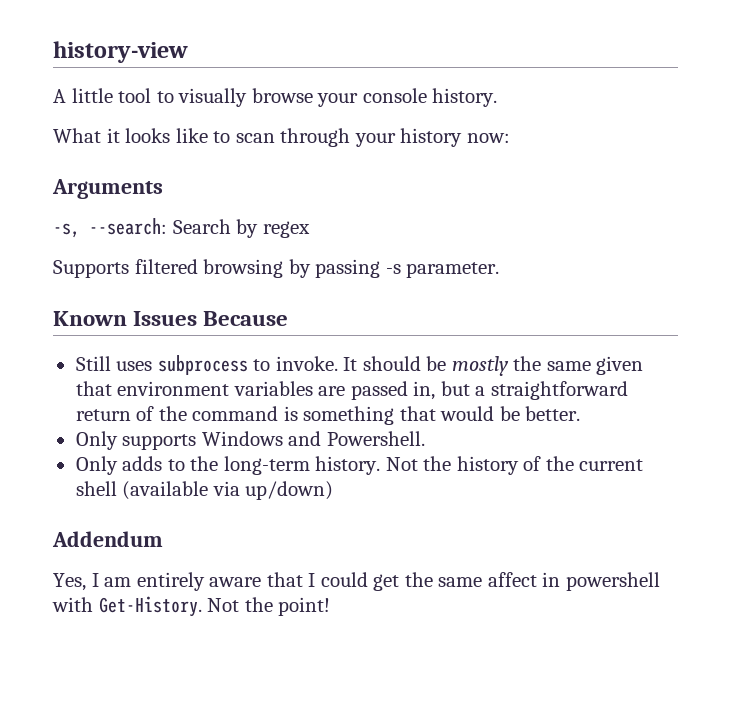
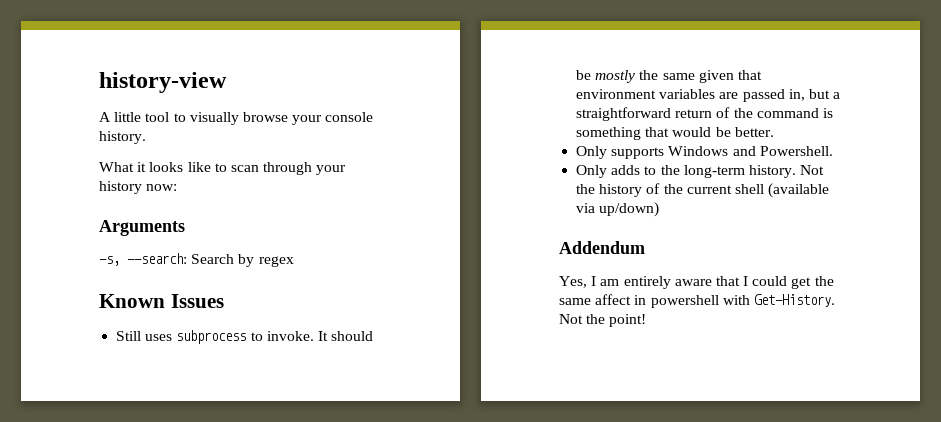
[53,259,500,278] // Supports filtered browsing by passing -s parameter. -> (294, 261) none
[203,311,289,326] Because -> (224, 301) none

